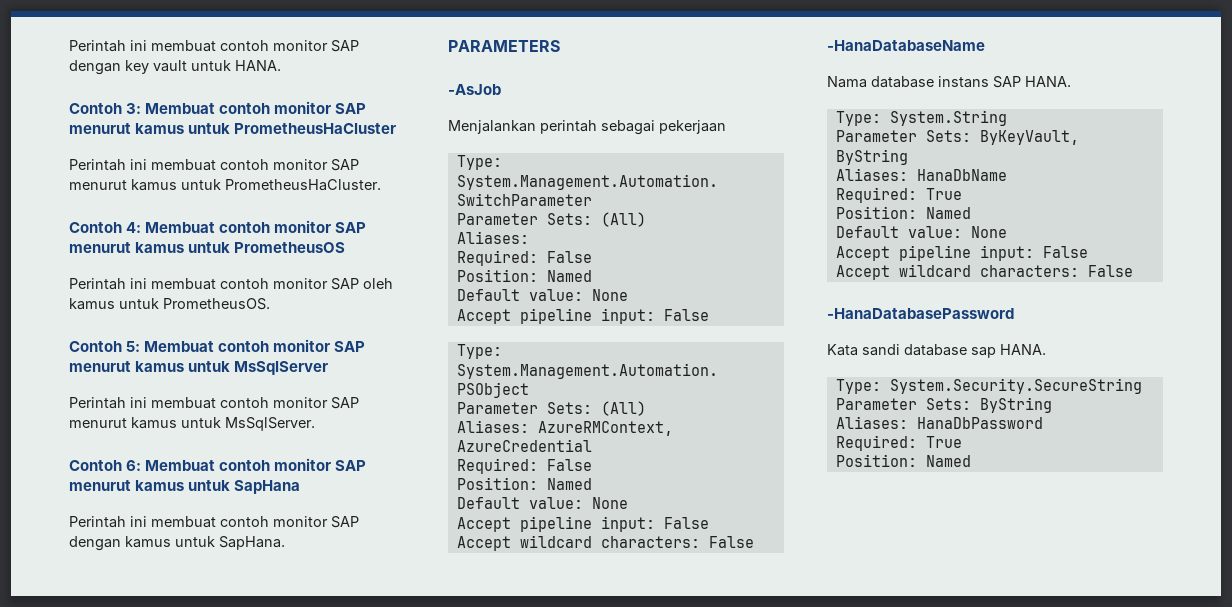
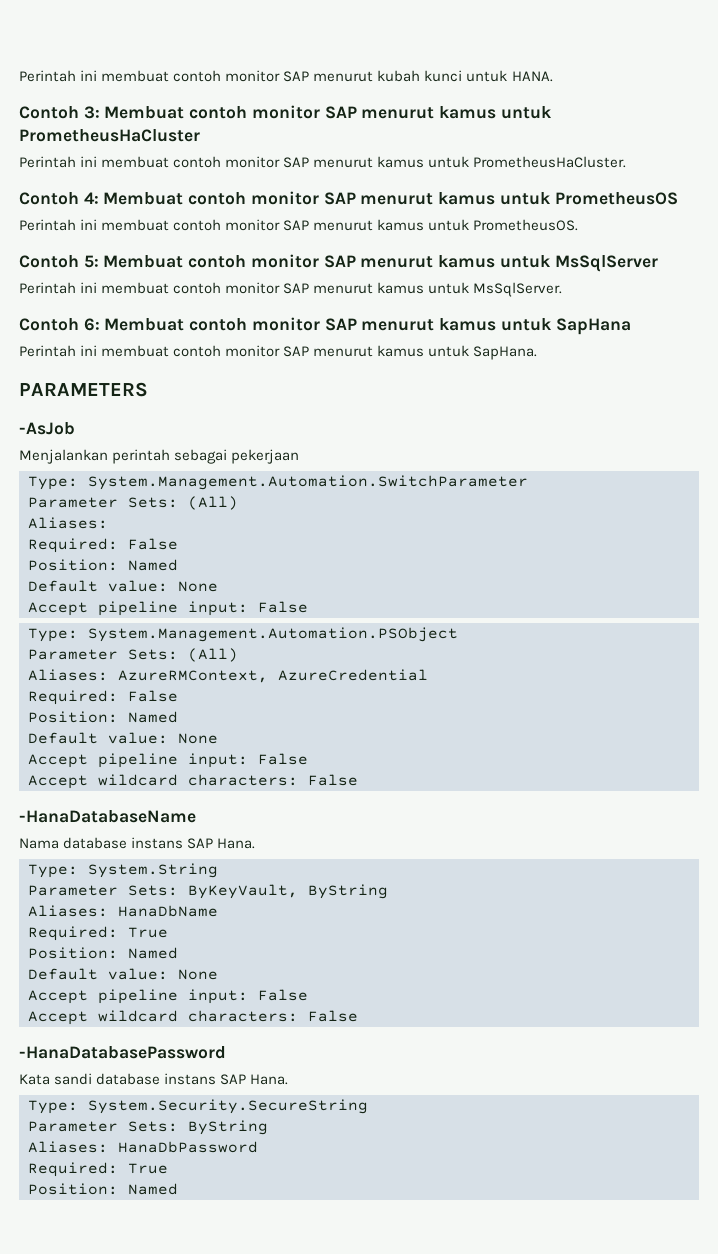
[69,40,359,52] [69,60,187,75] Perintah ini membuat contoh monitor SAP dengan key vault -> [19,70,463,82] Perintah ini membuat contoh monitor SAP menurut kubah kunci
[363,278,393,289] oleh -> [313,220,374,231] menurut
[69,536,121,551] dengan -> [313,346,374,357] menurut
[1025,76,1071,87] HANA. -> [217,838,256,849] Hana.
[971,344,1046,358] sap HANA. -> [164,1073,289,1085] instans SAP Hana.

